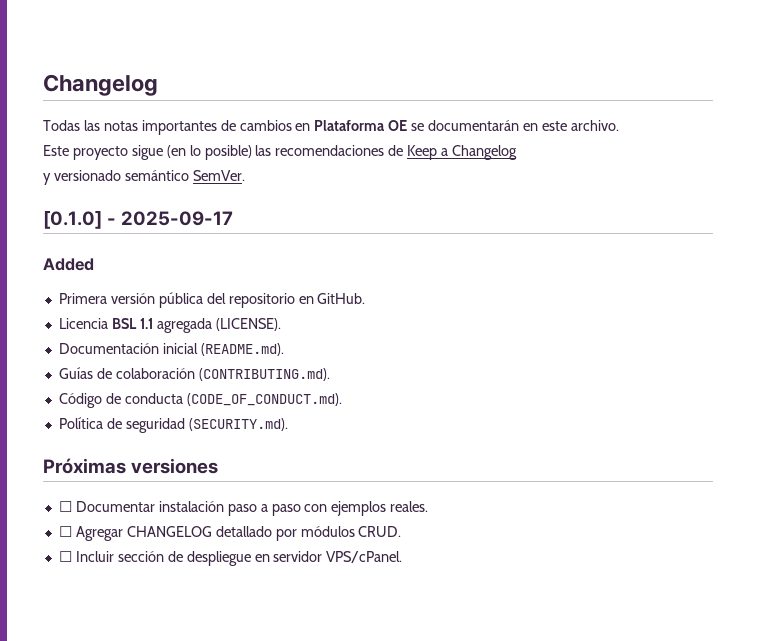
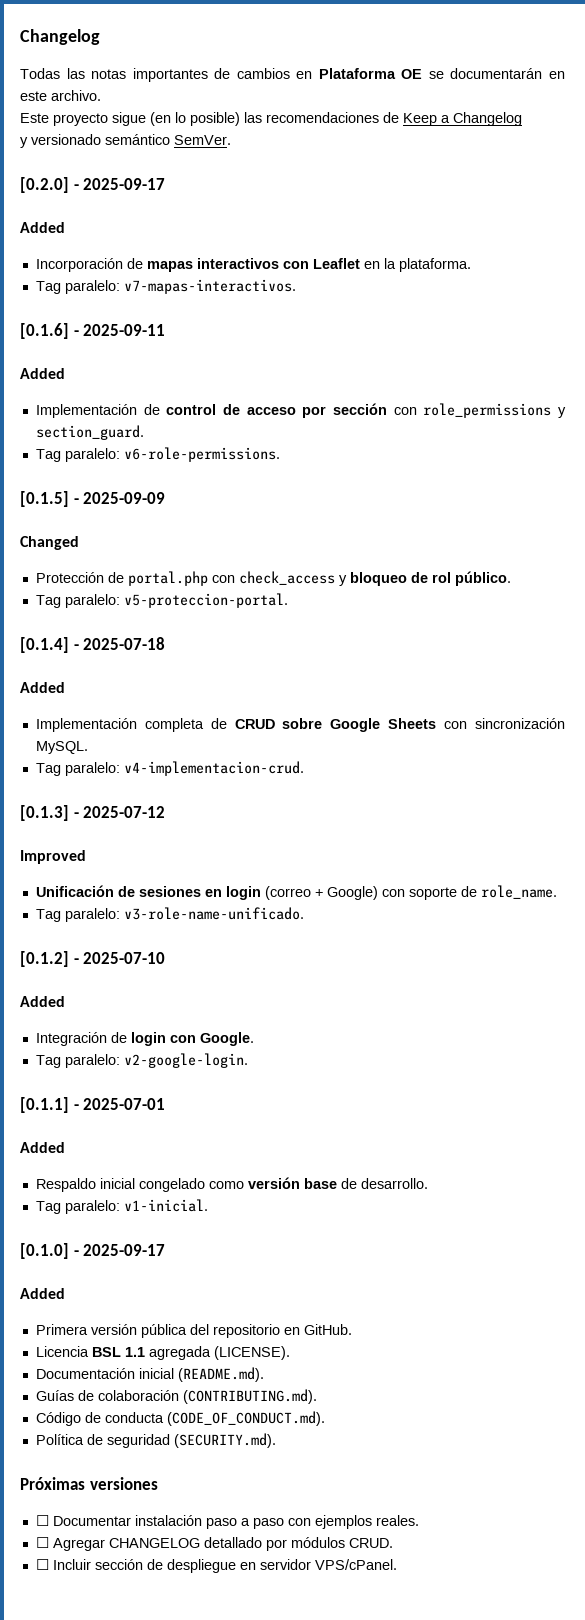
(245, 175) none -> [20,177,166,193] [20,222,65,233] [35,258,471,272] [35,279,296,294] [20,323,166,339] [20,368,65,379] [35,403,566,418] [35,425,144,440] [35,447,280,462] [20,491,166,507] [20,536,79,550] [35,571,511,586] [35,593,288,608] [20,637,166,653] [20,682,65,693] [35,718,566,732] [35,741,88,754] [35,761,304,776] [20,805,166,821] [20,850,86,864] [35,885,557,900] [35,907,304,922] [20,951,166,967] [20,996,65,1007] [35,1032,254,1046] [35,1053,248,1068] [20,1097,166,1113] [20,1142,65,1153] [35,1177,428,1192] [35,1199,208,1214] // [0.2.0] - 2025-09-17 // Added // Incorporación de mapas interactivos con Leaflet en la plataforma. // Tag paralelo: v7-mapas-interactivos. // [0.1.6] - 2025-09-11 // Added // Implementación de control de acceso por sección con role_permissions y section_guard. // Tag paralelo: v6-role-permissions. // [0.1.5] - 2025-09-09 // Changed // Protección de portal.php con check_access y bloqueo de rol público. // Tag paralelo: v5-proteccion-portal. // [0.1.4] - 2025-07-18 // Added // Implementación completa de CRUD sobre Google Sheets con sincronización MySQL. // Tag paralelo: v4-implementacion-crud. // [0.1.3] - 2025-07-12 // Improved // Unificación de sesiones en login (correo + Google) con soporte de role_name. // Tag paralelo: v3-role-name-unificado. // [0.1.2] - 2025-07-10 // Added // Integración de login con Google. // Tag paralelo: v2-google-login. // [0.1.1] - 2025-07-01 // Added // Respaldo inicial congelado como versión base de desarrollo. // Tag paralelo: v1-inicial.

